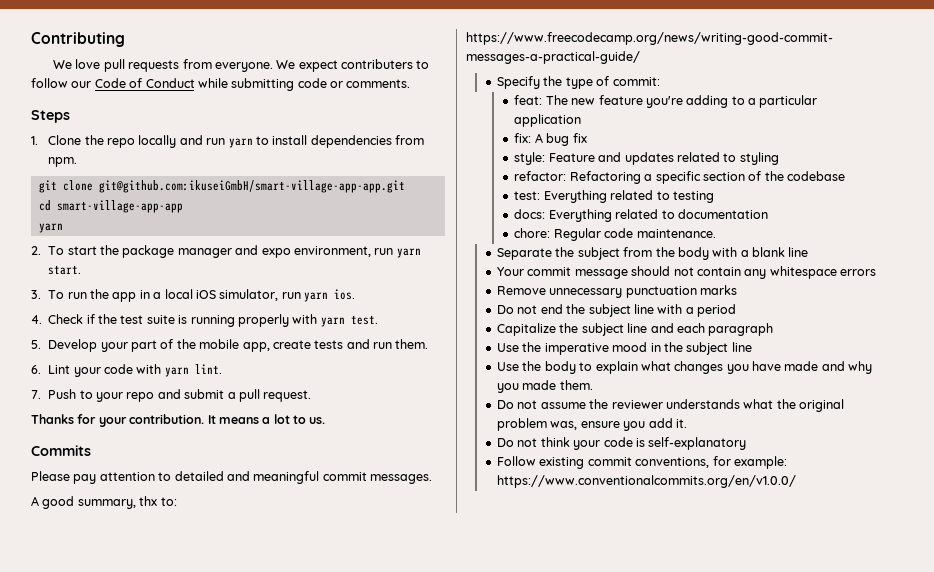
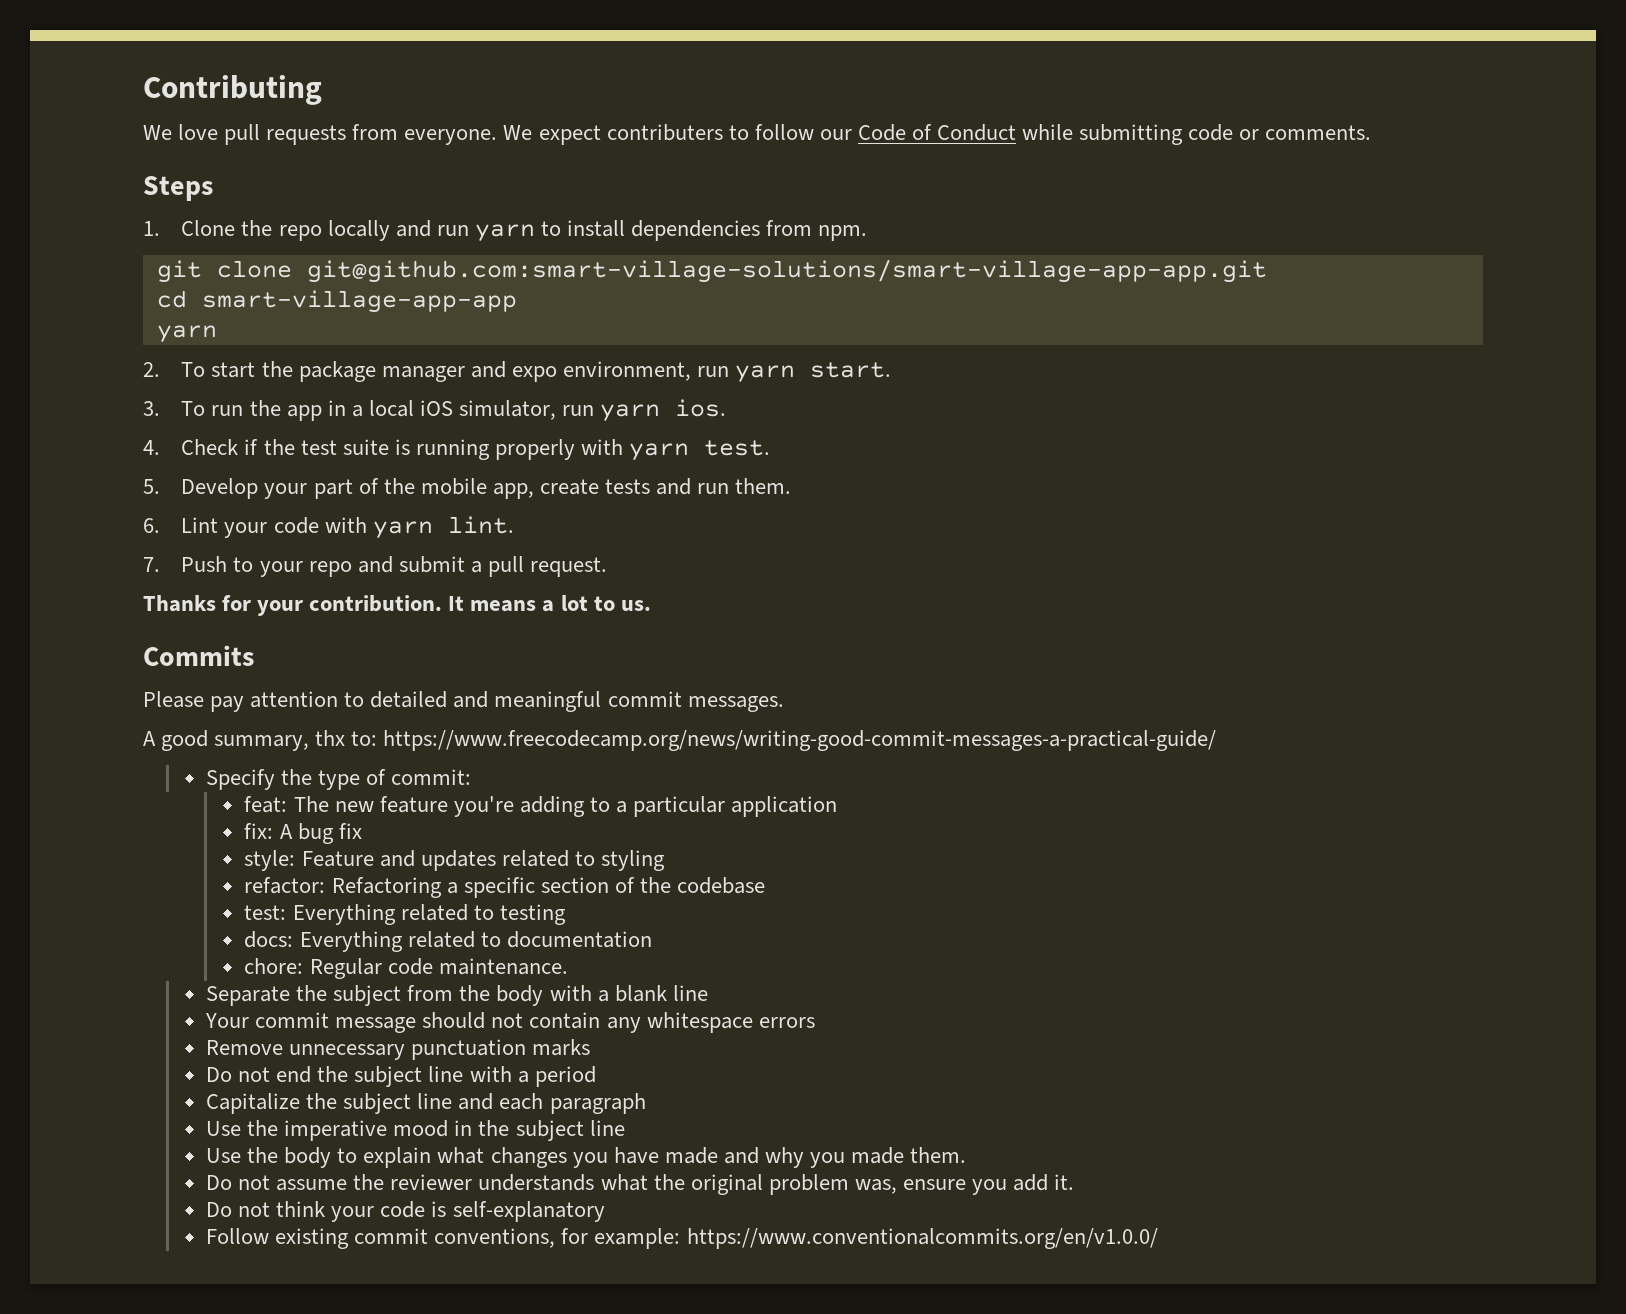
[98,180,405,193] git@github.com:ikuseiGmbH/smart-village-app-app.git -> [306,259,1267,283] git@github.com:smart-village-solutions/smart-village-app-app.git

